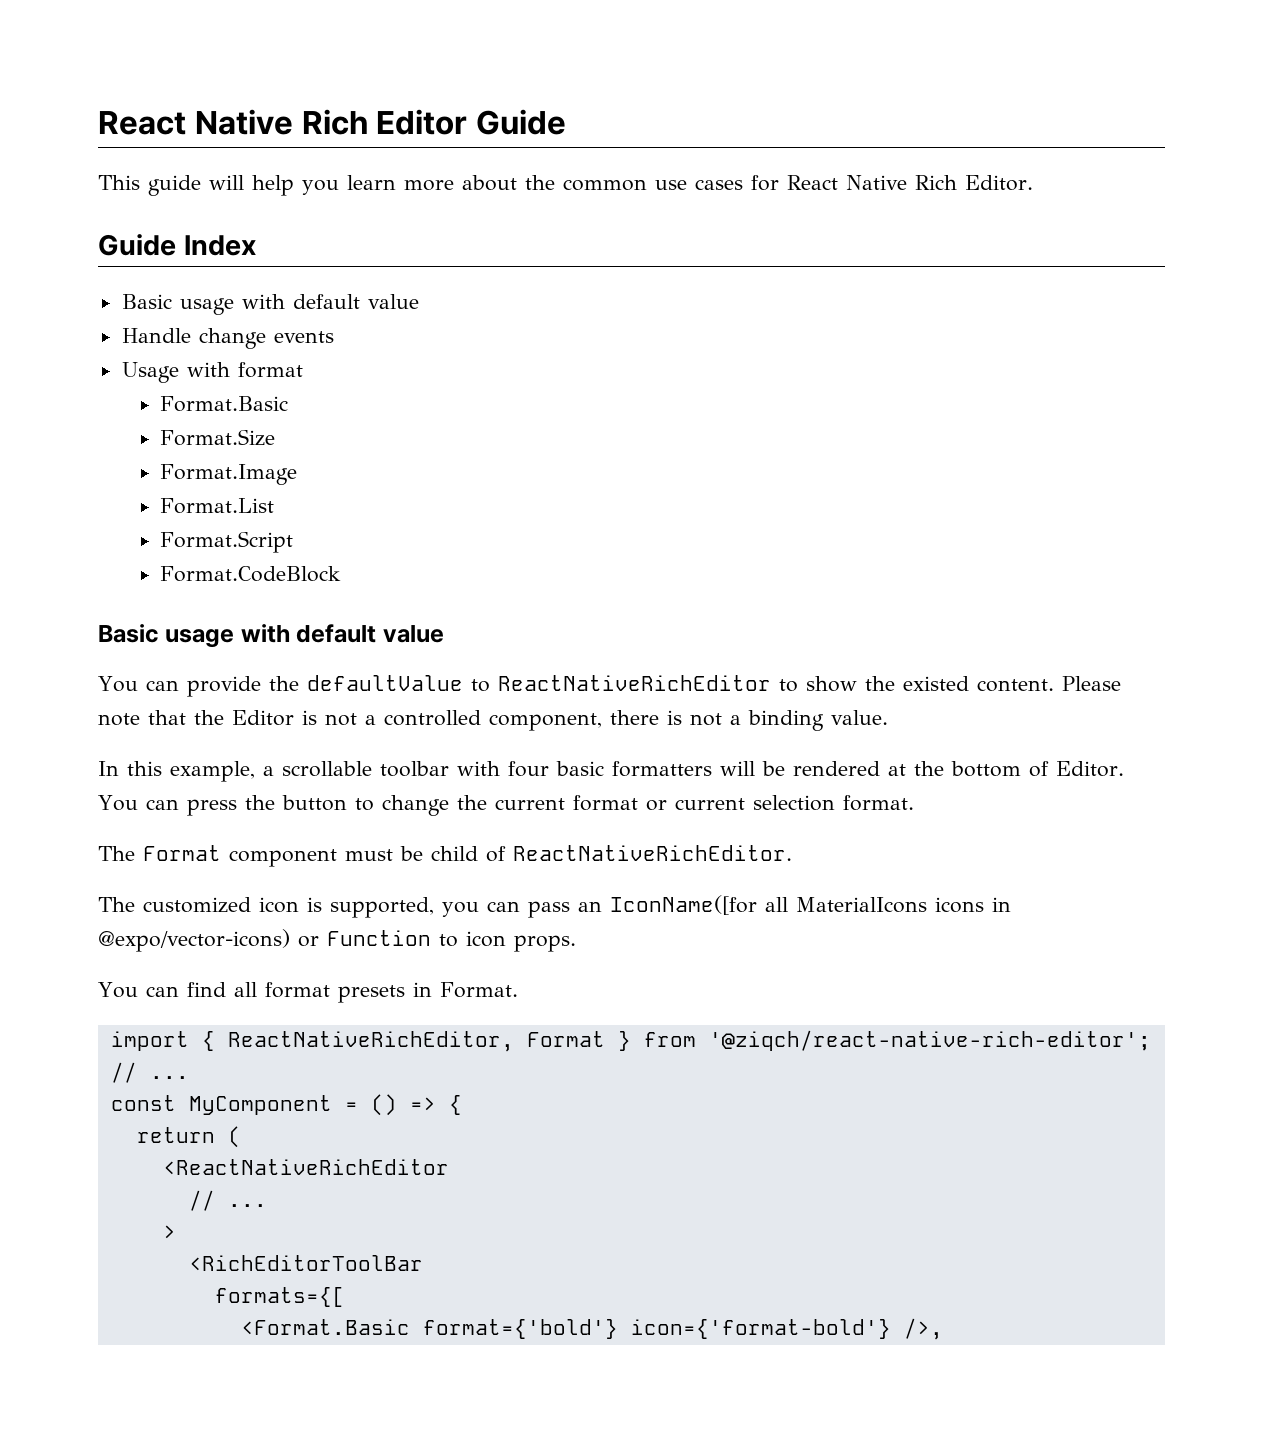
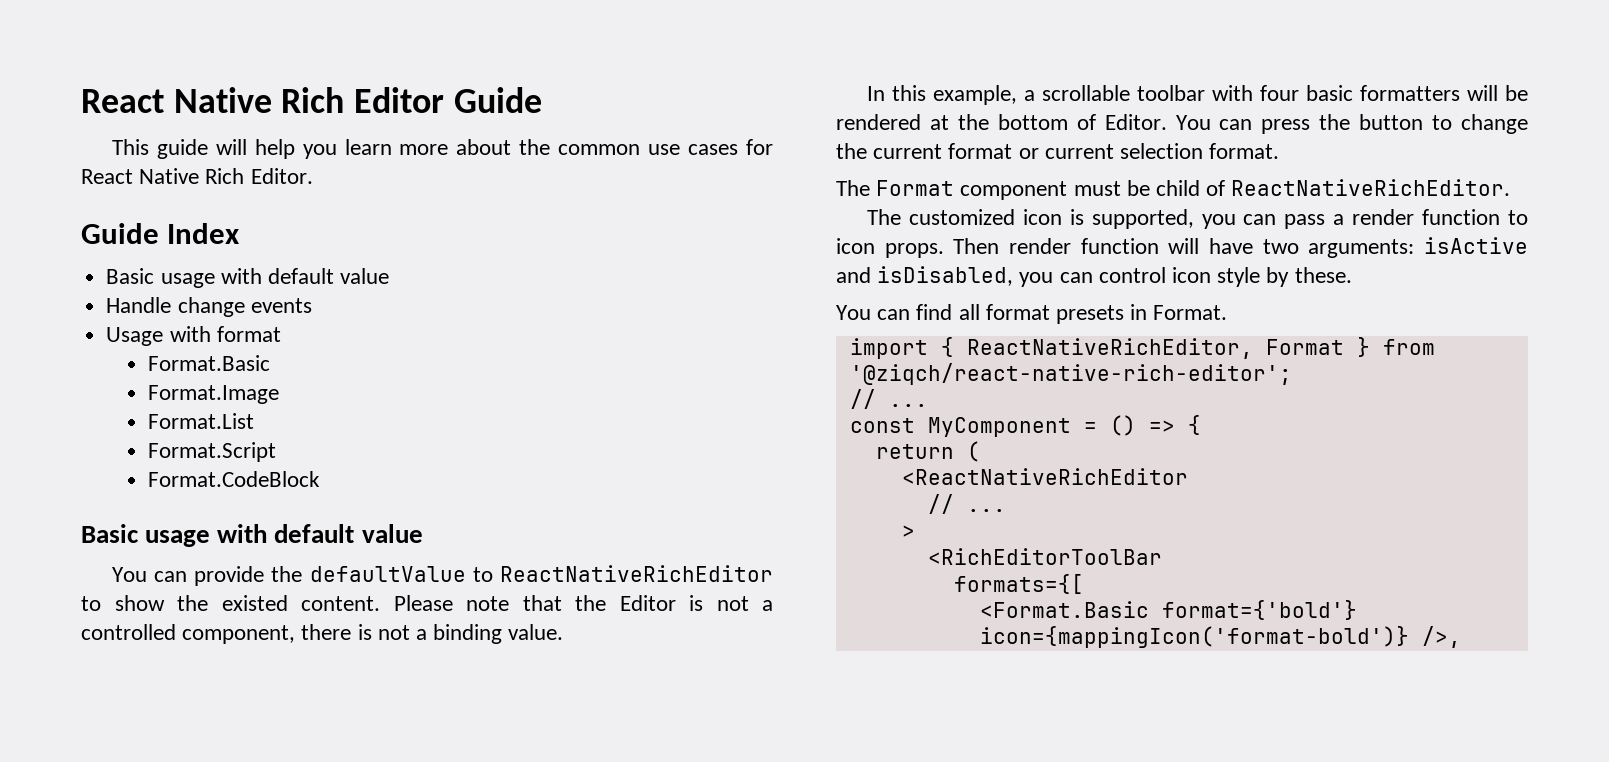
[160,429,276,446] // Format.Size -> (271, 363) none
[578,895,1011,915] [98,929,576,952] an IconName([for all MaterialIcons icons in @expo/vector-icons) or Function to icon props. -> [1333,209,1528,225] [836,237,1528,258] [836,266,1352,287] a render function to icon props. Then render function will have two arguments: isActive and isDisabled, you can control icon style by these.
[630,1319,891,1339] icon={'format-bold'} -> [979,626,1409,648] icon={mappingIcon('format-bold')}

